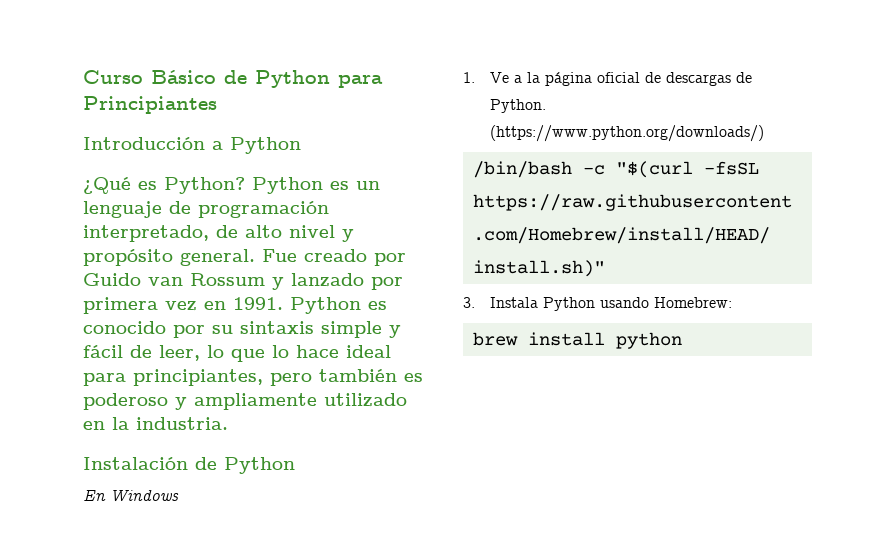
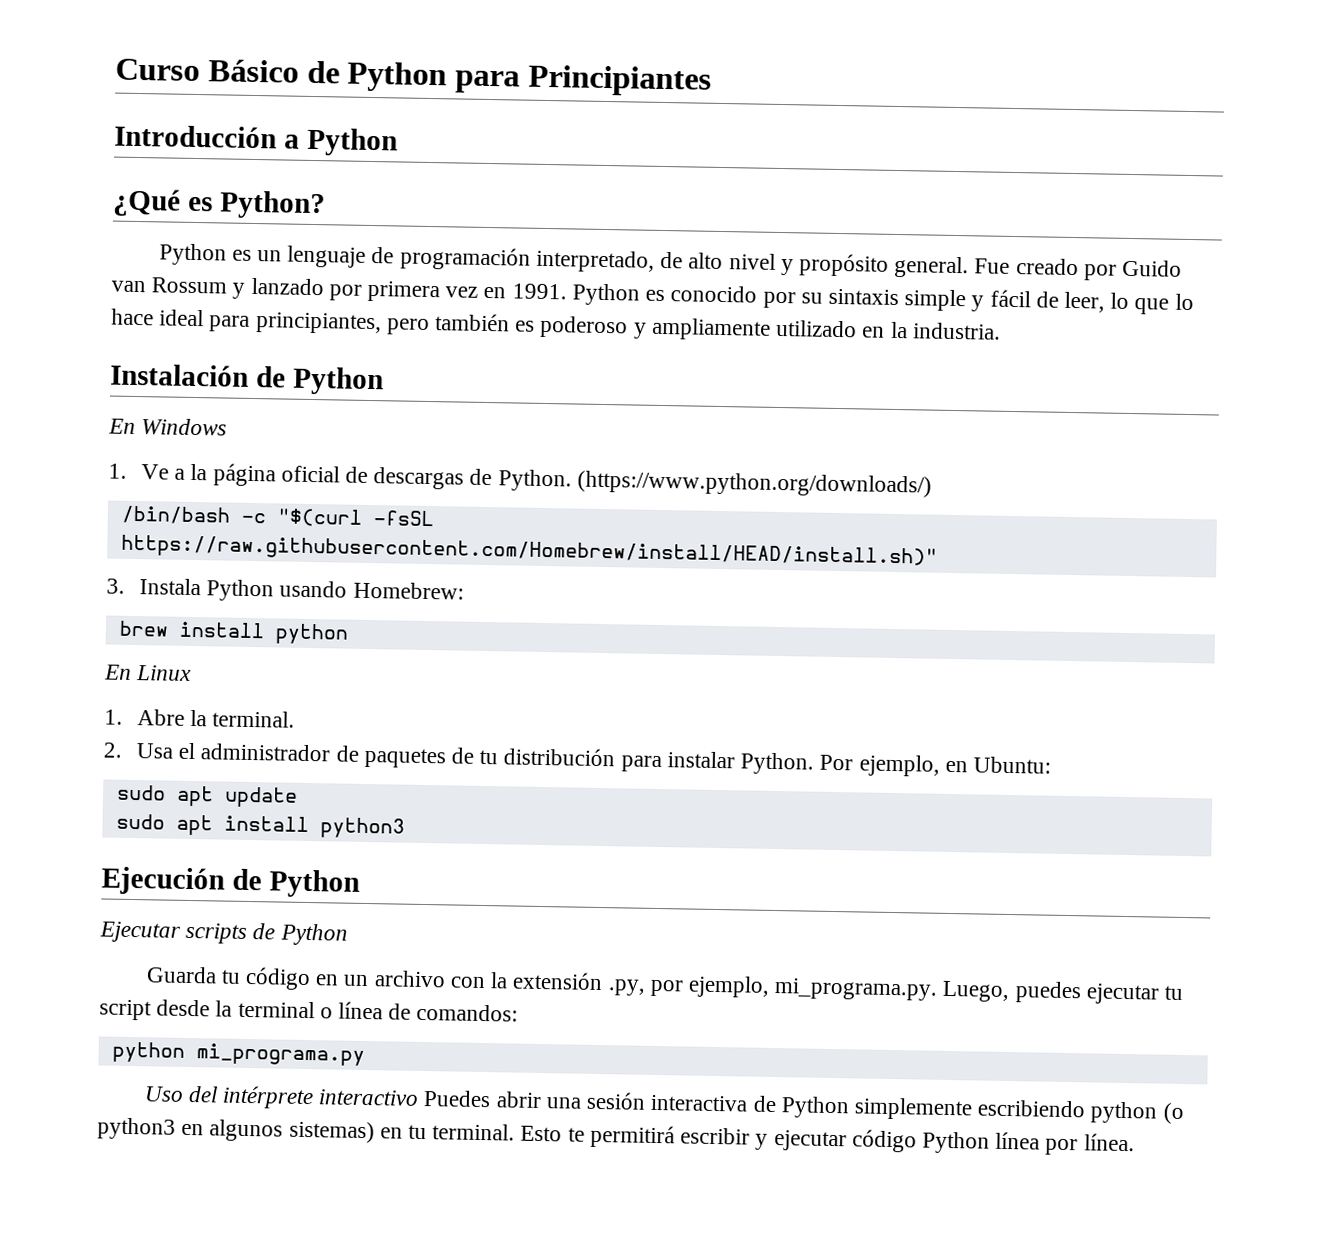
(245, 185) none -> (326, 205) //
(682, 340) none -> [104,664,193,681] [104,709,296,728] [103,742,1051,777] [116,784,298,808] [115,813,405,839] [101,866,360,898] [99,921,348,946] [145,966,1183,1005] [99,999,519,1022] [111,1041,365,1067] [143,1085,1184,1125] [97,1117,1135,1156] // En Linux // 1. Abre la terminal. // 2. Usa el administrador de paquetes de tu distribución para instalar Python. Por ejemplo, en Ubuntu: // sudo apt update // sudo apt install python3 // Ejecución de Python // Ejecutar scripts de Python // Guarda tu código en un archivo con la extensión .py, por ejemplo, mi_programa.py. Luego, puedes ejecutar tu script desde la terminal o línea de comandos: // python mi_programa.py // Uso del intérprete interactivo Puedes abrir una sesión interactiva de Python simplemente escribiendo python (o python3 en algunos sistemas) en tu terminal. Esto te permitirá escribir y ejecutar código Python línea por línea.

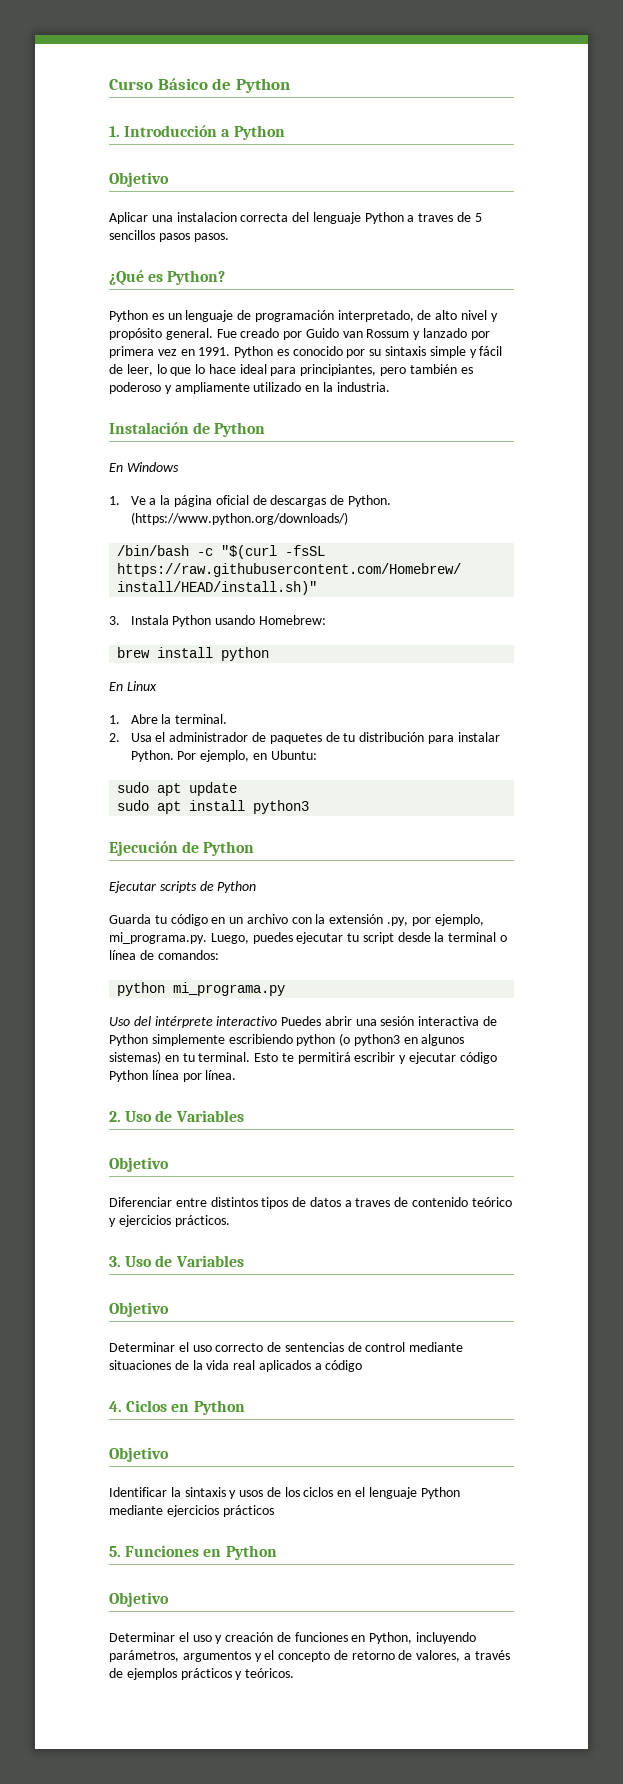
[455,64,712,97] para Principiantes // -> [109,126,120,137] // 1.
(398, 142) none -> [109,172,169,187] [109,212,482,224] [109,230,229,242] // Objetivo // Aplicar una instalacion correcta del lenguaje Python a traves de 5 sencillos pasos pasos.
(1135, 1142) none -> [109,1110,244,1122] [109,1157,169,1172] [109,1197,512,1209] [109,1215,230,1227] [109,1255,244,1267] [109,1302,169,1317] [109,1342,464,1352] [109,1360,363,1372] [109,1400,245,1415] [109,1447,169,1462] [109,1487,460,1499] [109,1505,274,1517] [109,1545,277,1560] [109,1592,169,1607] [109,1632,477,1644] [109,1650,510,1662] [109,1668,295,1680] // 2. Uso de Variables // Objetivo // Diferenciar entre distintos tipos de datos a traves de contenido teórico y ejercicios prácticos. // 3. Uso de Variables // Objetivo // Determinar el uso correcto de sentencias de control mediante situaciones de la vida real aplicados a código // 4. Ciclos en Python // Objetivo // Identificar la sintaxis y usos de los ciclos en el lenguaje Python mediante ejercicios prácticos // 5. Funciones en Python // Objetivo // Determinar el uso y creación de funciones en Python, incluyendo parámetros, argumentos y el concepto de retorno de valores, a través de ejemplos prácticos y teóricos.

